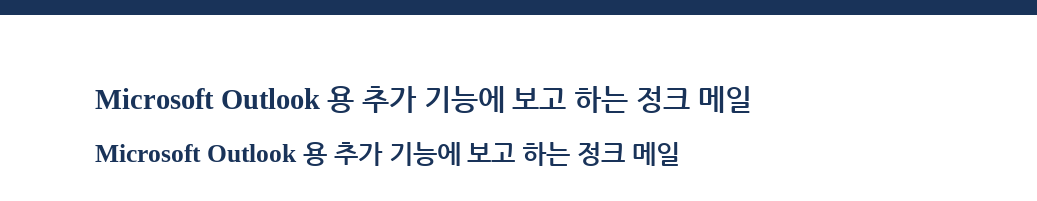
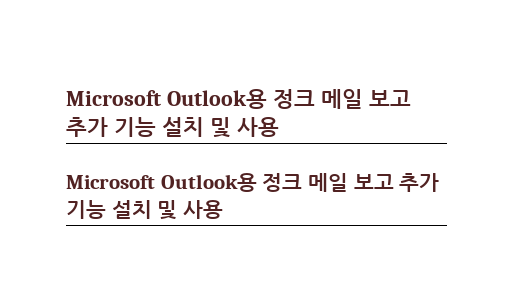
[95,86,752,113] [95,142,681,166] Microsoft Outlook 용 추가 기능에 보고 하는 정크 메일 // Microsoft Outlook 용 추가 기능에 보고 하는 정크 메일 -> [66,89,411,109] [66,117,279,138] [66,173,440,192] [66,200,224,220] Microsoft Outlook용 정크 메일 보고 추가 기능 설치 및 사용 // Microsoft Outlook용 정크 메일 보고 추가 기능 설치 및 사용

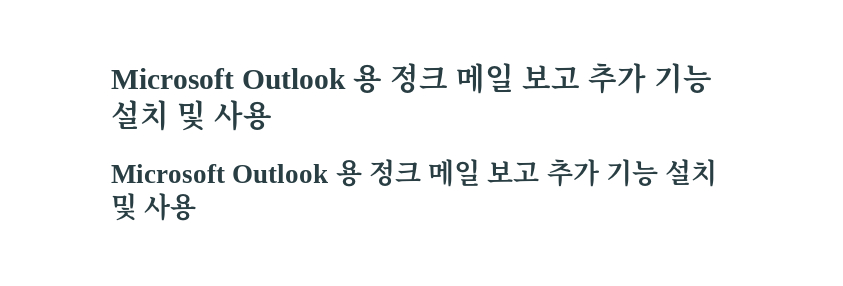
[66,89,267,109] Microsoft Outlook용 -> [111,64,382,93] Microsoft Outlook 용
[160,173,257,192] Outlook용 -> [232,160,362,187] Outlook 용

